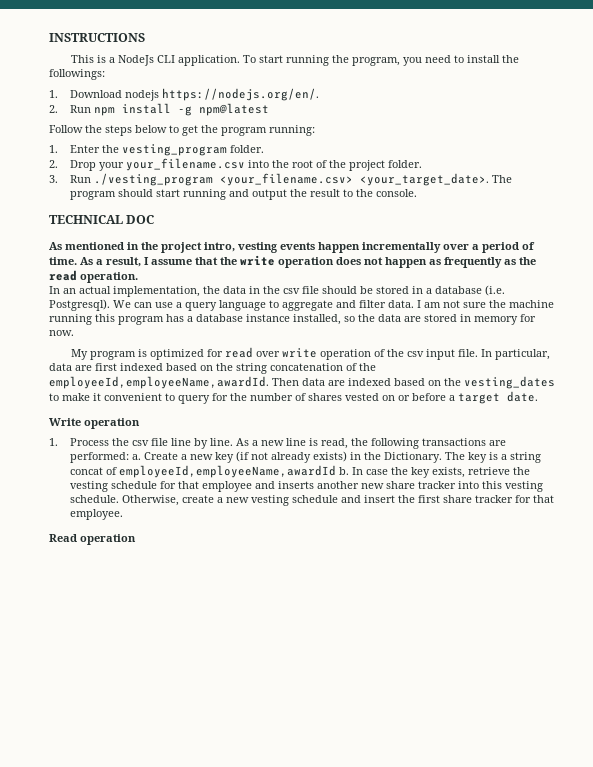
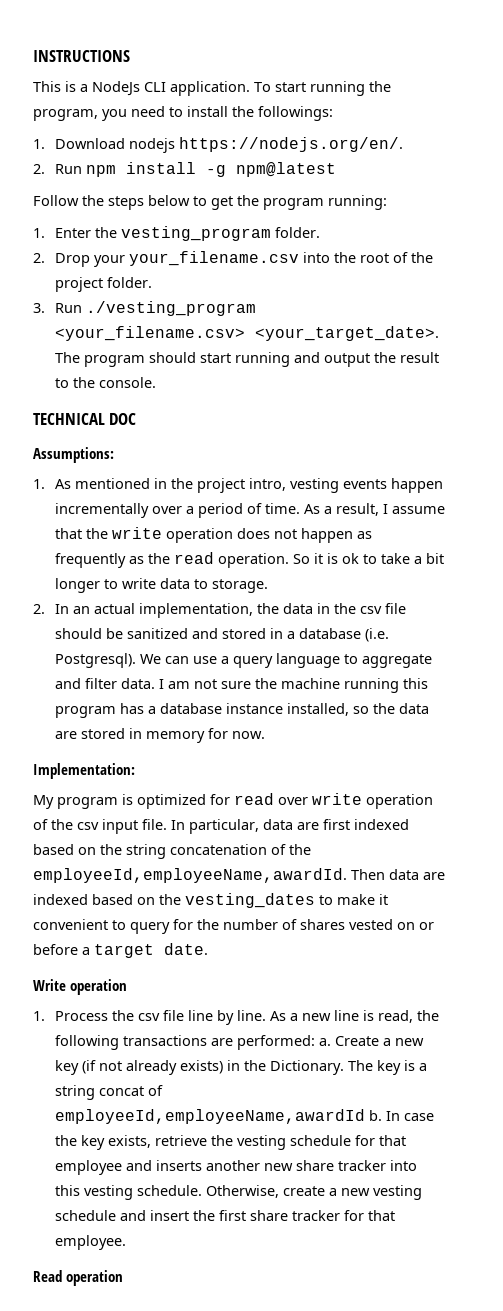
(155, 219) none -> [33,447,114,463] [33,479,45,489] Assumptions: // 1.
(138, 277) // -> [292,553,444,564] [54,578,268,593] [33,604,45,614] So it is ok to take a bit longer to write data to storage. // 2.
(373, 290) none -> [126,628,218,639] sanitized and
(74, 333) none -> [33,763,135,779] // Implementation:

